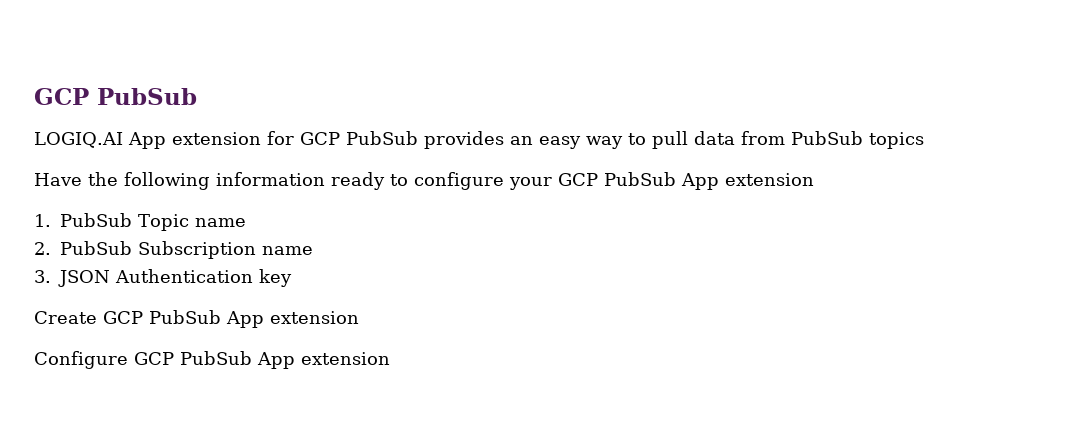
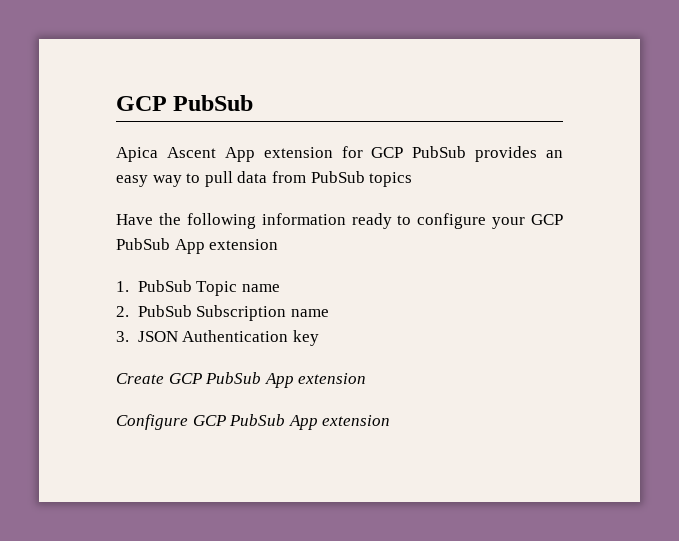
[34,132,123,148] LOGIQ.AI -> [116,147,216,162] Apica Ascent

